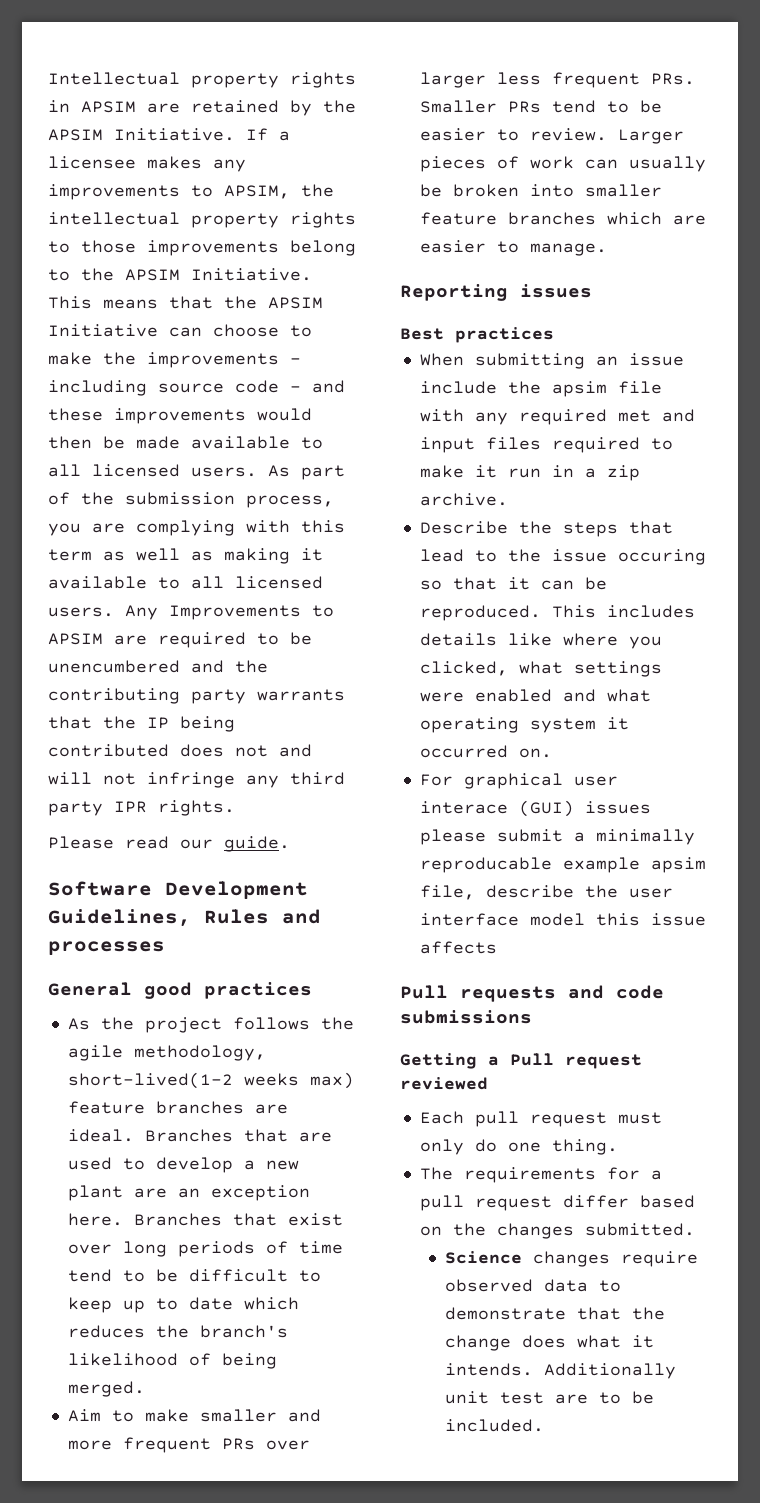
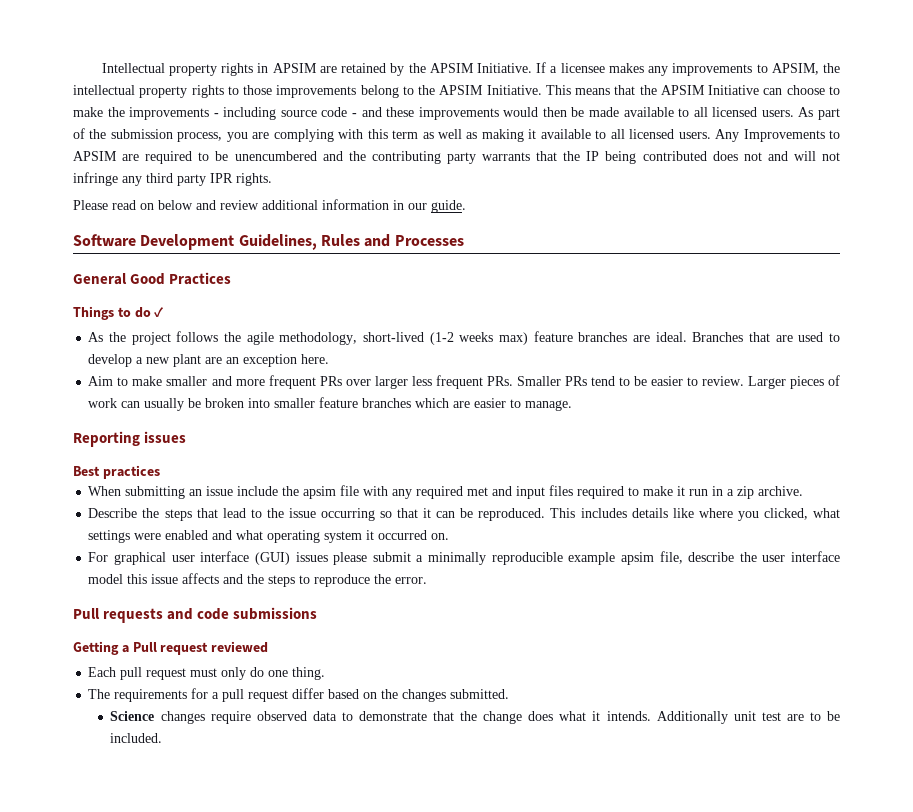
(169, 842) none -> [140,199,404,210] on below and review additional information in
[48,941,165,955] processes -> [394,235,464,246] Processes
[144,982,312,999] good practices -> [130,272,232,285] [73,306,165,320] Good Practices // Things to do ✓
[67,1072,233,1089] short-lived(1-2 -> [363,332,454,345] short-lived (1-2
[133,1213,343,1226] [67,1241,343,1257] [67,1269,321,1282] [67,1297,299,1313] [67,1325,288,1338] [67,1353,277,1369] [67,1381,145,1397] Branches that exist over long periods of time tend to be difficult to keep up to date which reduces the branch's likelihood of being merged. -> (330, 359) none
[617,549,706,565] occuring -> [320,508,375,521] occurring
[419,801,508,814] interace -> [200,551,250,562] interface
[419,857,552,873] reproducable -> [491,552,563,565] reproducible
(497, 947) none -> [223,574,428,587] and the steps to reproduce the error.

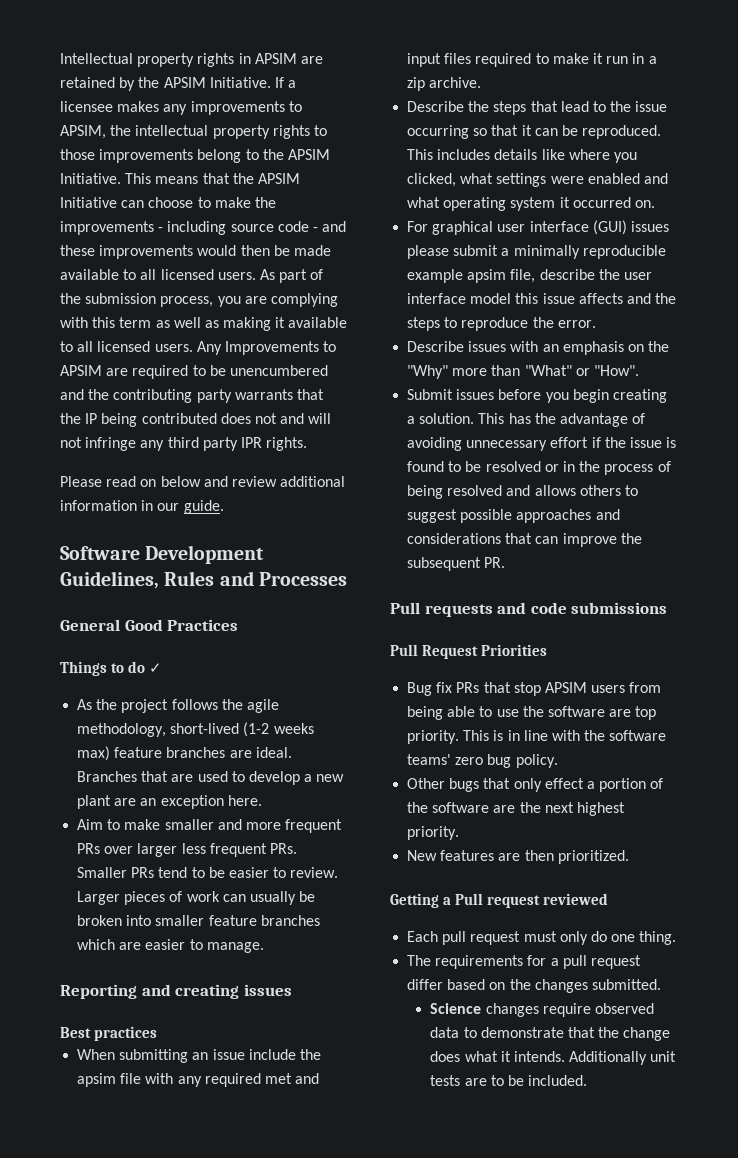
(140, 439) none -> [141,984,240,999] and creating
(428, 580) none -> [407,341,670,355] [407,365,639,379] [407,389,667,403] [407,413,646,427] [407,437,677,451] [407,461,671,475] [407,485,638,499] [407,509,620,523] [407,533,642,547] [407,557,506,571] // Describe issues with an emphasis on the "Why" more than "What" or "How". // Submit issues before you begin creating a solution. This has the advantage of avoiding unnecessary effort if the issue is found to be resolved or in the process of being resolved and allows others to suggest possible approaches and considerations that can improve the subsequent PR.
(318, 613) none -> [390,644,548,659] [407,682,662,696] [407,706,657,720] [407,730,667,744] [407,754,558,768] [407,778,664,792] [407,802,625,816] [407,826,460,840] [407,850,629,864] // Pull Request Priorities // Bug fix PRs that stop APSIM users from being able to use the software are top priority. This is in line with the software teams' zero bug policy. // Other bugs that only effect a portion of the software are the next highest priority. // New features are then prioritized.
[761,712,781,721] test -> [430,1075,461,1086] tests

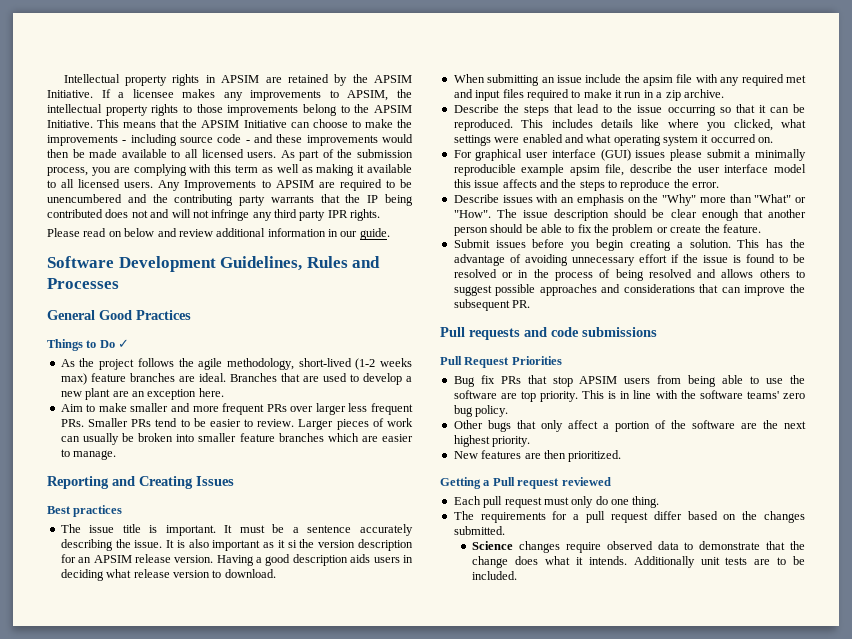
[128,661,146,673] do -> [99,340,115,348] Do
[175,984,292,999] creating issues -> [139,476,234,489] Creating Issues
(158, 1033) none -> [60,524,413,536] [60,539,413,551] [60,554,413,566] [60,569,276,581] // The issue title is important. It must be a sentence accurately describing the issue. It is also important as it si the version description for an APSIM release version. Having a good description aids users in deciding what release version to download.
(639, 370) none -> [496,209,806,221] [453,224,761,236] The issue description should be clear enough that another person should be able to fix the problem or create the feature.
[544,778,584,789] effect -> [567,420,598,429] affect

